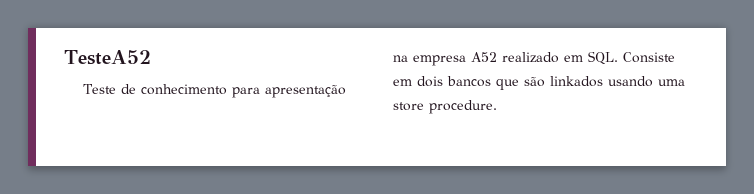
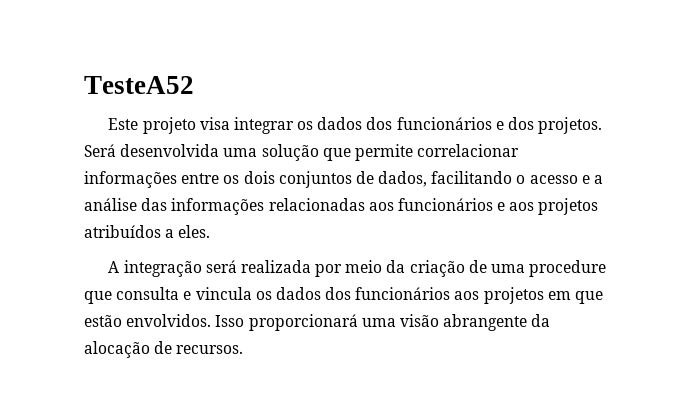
[83,84,347,98] [393,51,675,66] [393,76,685,90] [393,100,497,114] Teste de conhecimento para apresentação na empresa A52 realizado em SQL. Consiste em dois bancos que são linkados usando uma store procedure. -> [108,117,603,134] [84,144,520,161] [84,171,604,188] [84,198,599,215] [84,225,211,238] [108,260,607,277] [84,287,604,304] [84,314,551,331] [84,341,244,358] Este projeto visa integrar os dados dos funcionários e dos projetos. Será desenvolvida uma solução que permite correlacionar informações entre os dois conjuntos de dados, facilitando o acesso e a análise das informações relacionadas aos funcionários e aos projetos atribuídos a eles. // A integração será realizada por meio da criação de uma procedure que consulta e vincula os dados dos funcionários aos projetos em que estão envolvidos. Isso proporcionará uma visão abrangente da alocação de recursos.

